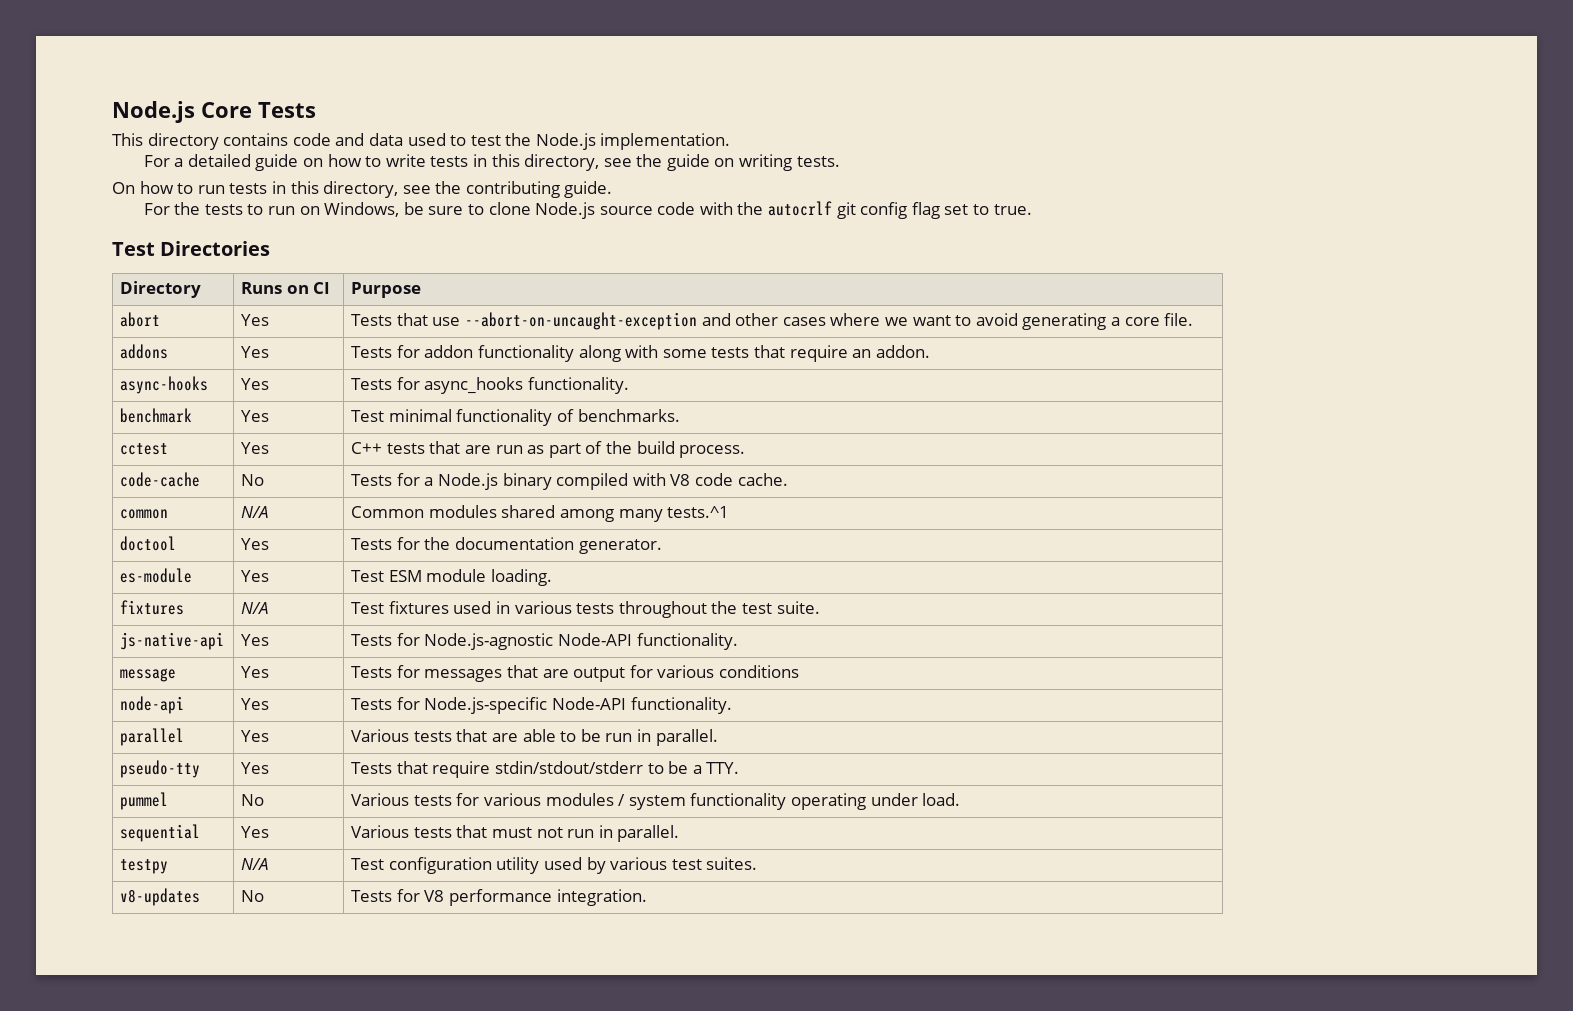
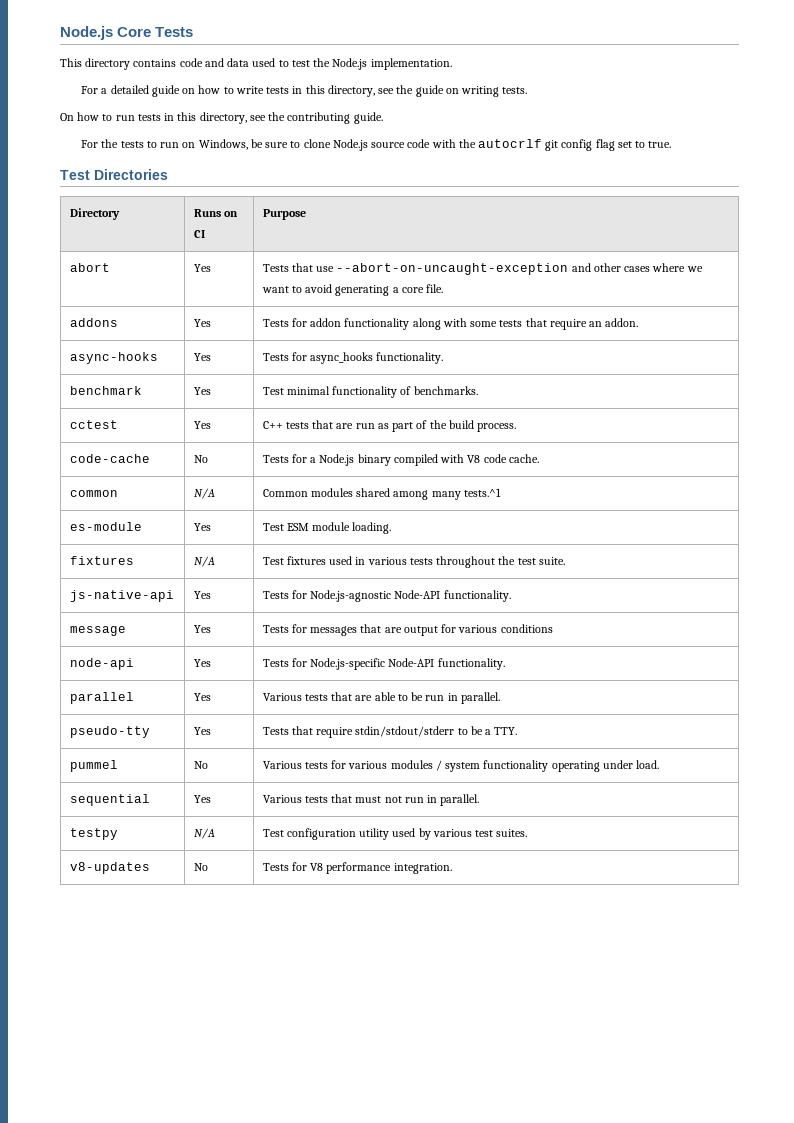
[120,536,177,551] [241,538,270,550] [351,537,662,554] // doctool | Yes | Tests for the documentation generator. -> (501, 492) none

